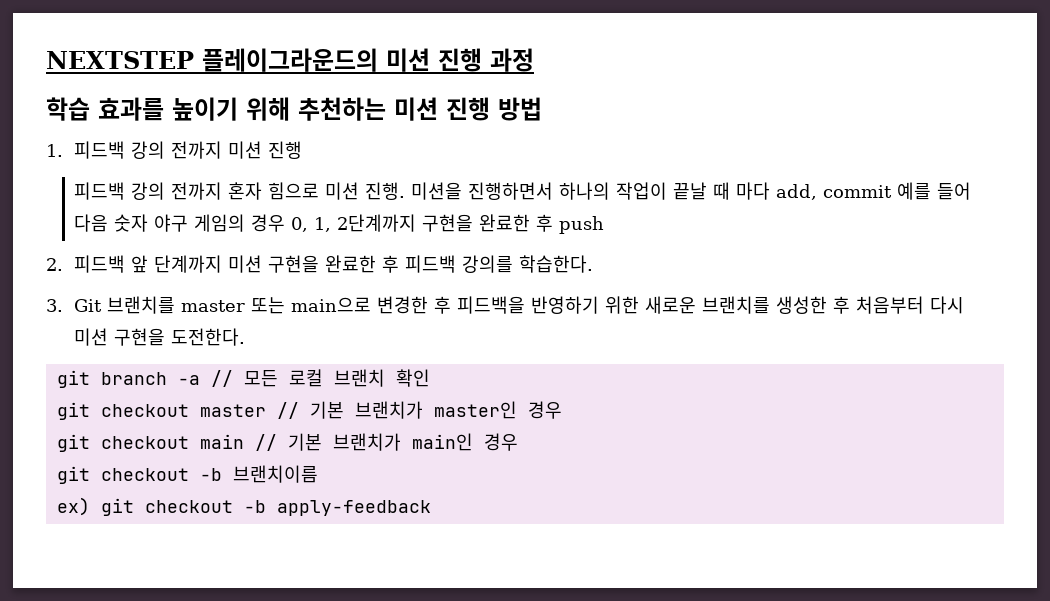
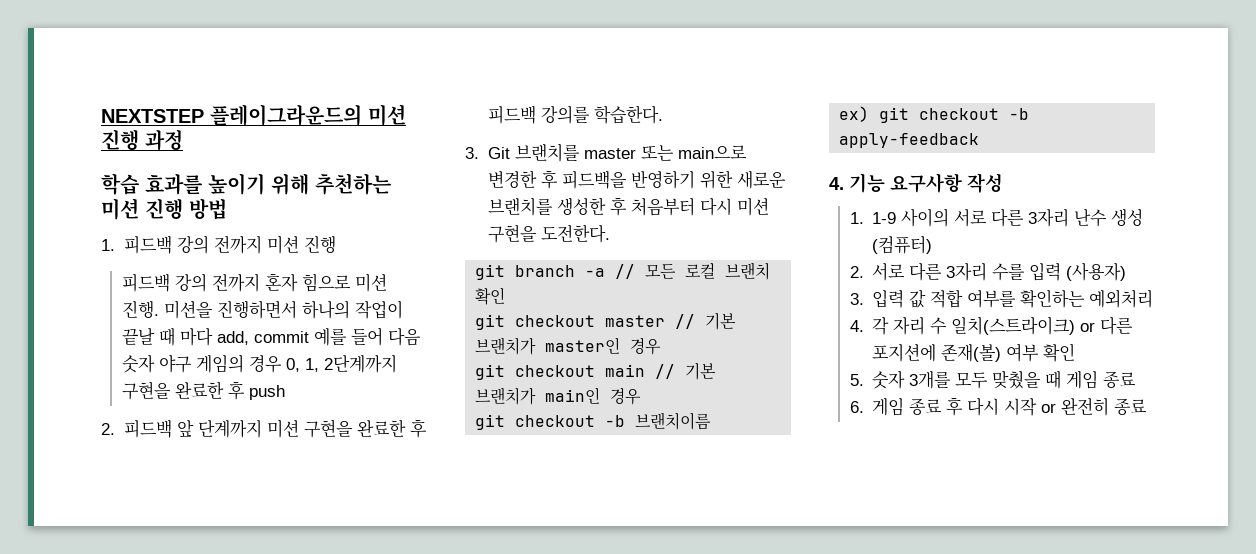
(431, 508) none -> [829,173,1003,193] [849,208,1144,227] [872,236,933,254] [849,262,1127,281] [849,289,1154,308] [849,316,1134,335] [872,343,1076,362] [849,370,1137,389] [849,397,1148,416] // 4. 기능 요구사항 작성 // 1. 1-9 사이의 서로 다른 3자리 난수 생성 (컴퓨터) // 2. 서로 다른 3자리 수를 입력 (사용자) // 3. 입력 값 적합 여부를 확인하는 예외처리 // 4. 각 자리 수 일치(스트라이크) or 다른 포지션에 존재(볼) 여부 확인 // 5. 숫자 3개를 모두 맞췄을 때 게임 종료 // 6. 게임 종료 후 다시 시작 or 완전히 종료

